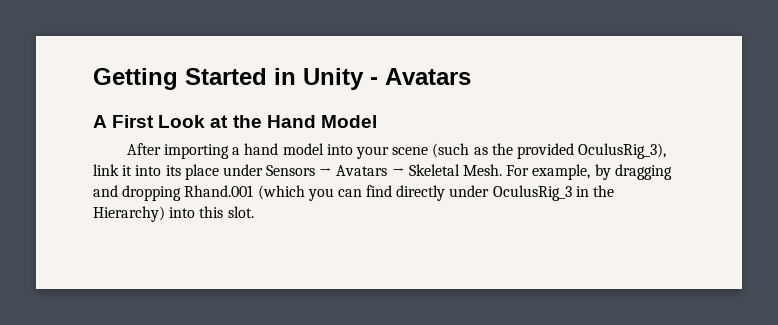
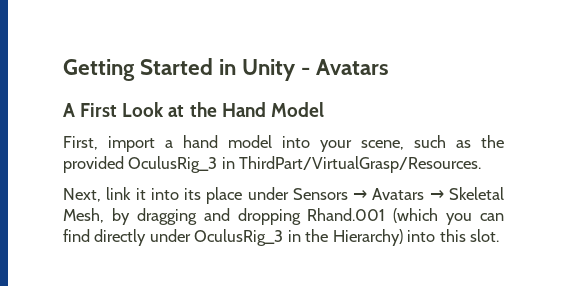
[126,143,230,159] After importing -> [63,136,155,152] First, import
[392,143,470,158] scene (such -> [361,135,446,150] scene, such
[578,143,667,159] OculusRig_3), -> [128,156,482,173] [63,188,101,202] OculusRig_3 in ThirdPart/VirtualGrasp/Resources. // Next,
[463,164,591,180] Mesh. For example, -> [63,208,104,223] Mesh,

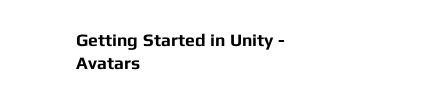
[63,102,324,117] [63,135,504,152] [63,156,482,173] [63,187,504,204] [63,208,504,225] [63,229,500,246] // A First Look at the Hand Model // First, import a hand model into your scene, such as the provided OculusRig_3 in ThirdPart/VirtualGrasp/Resources. // Next, link it into its place under Sensors → Avatars → Skeletal Mesh, by dragging and dropping Rhand.001 (which you can find directly under OculusRig_3 in the Hierarchy) into this slot. -> (140, 63) none

